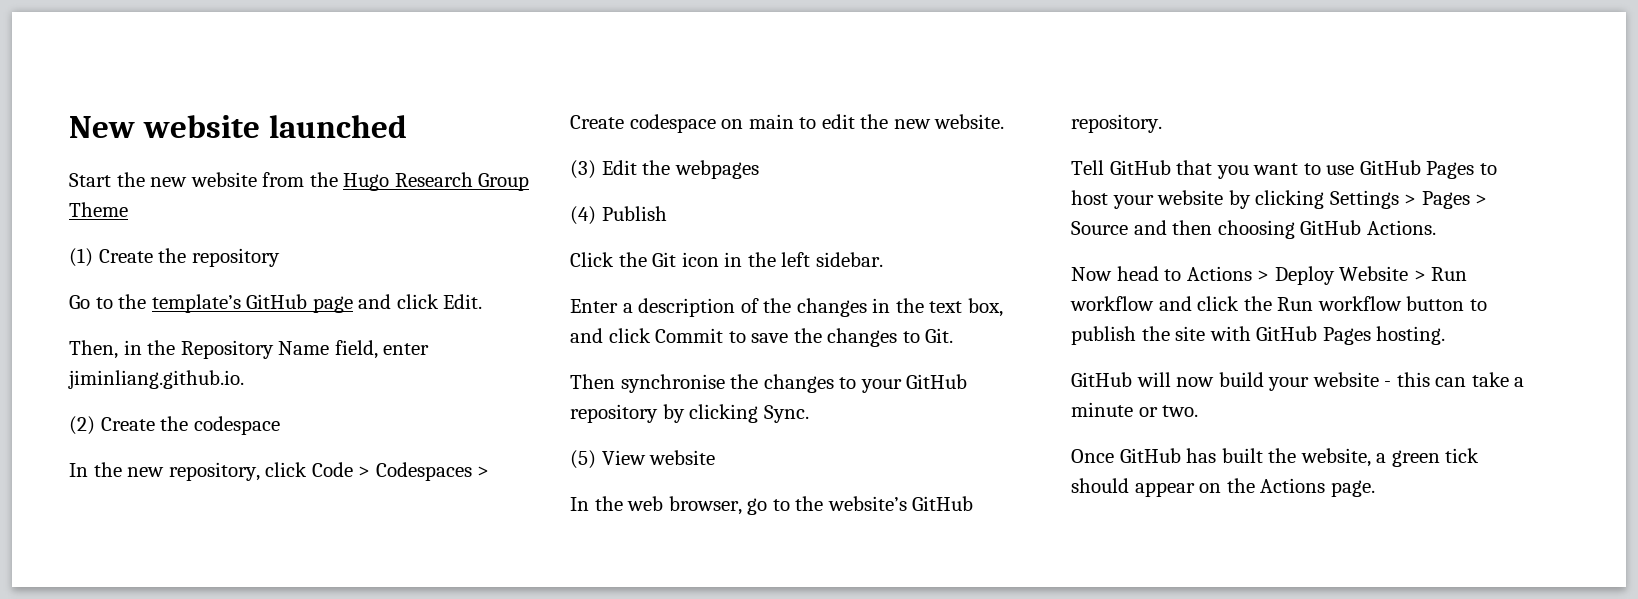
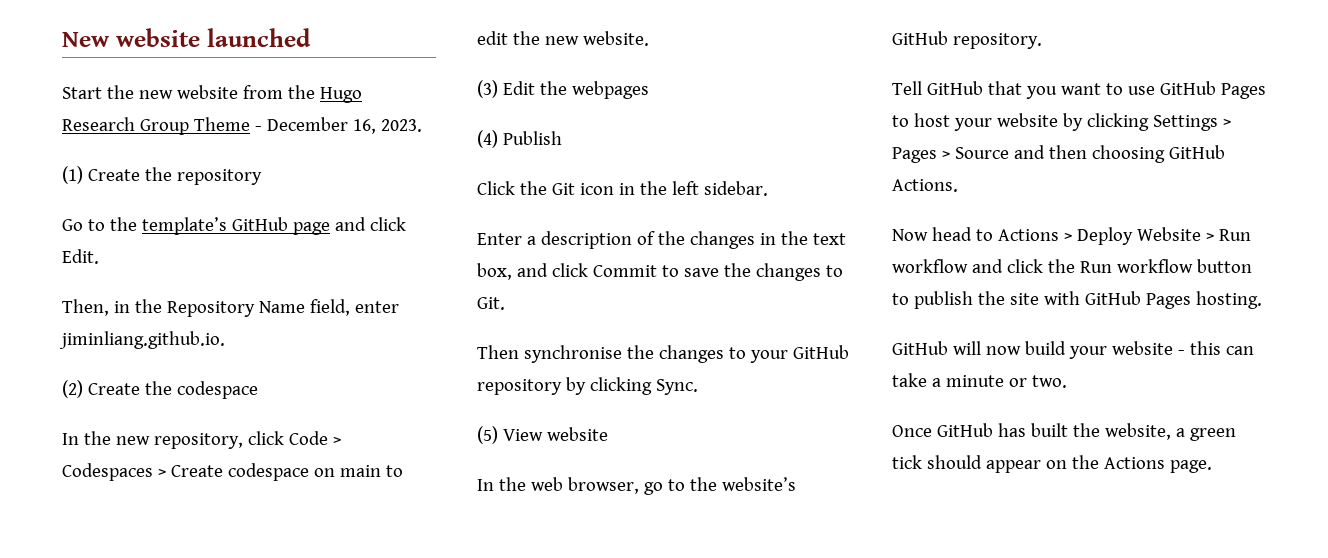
(128, 209) none -> [254,117,422,134] - December 16, 2023.

